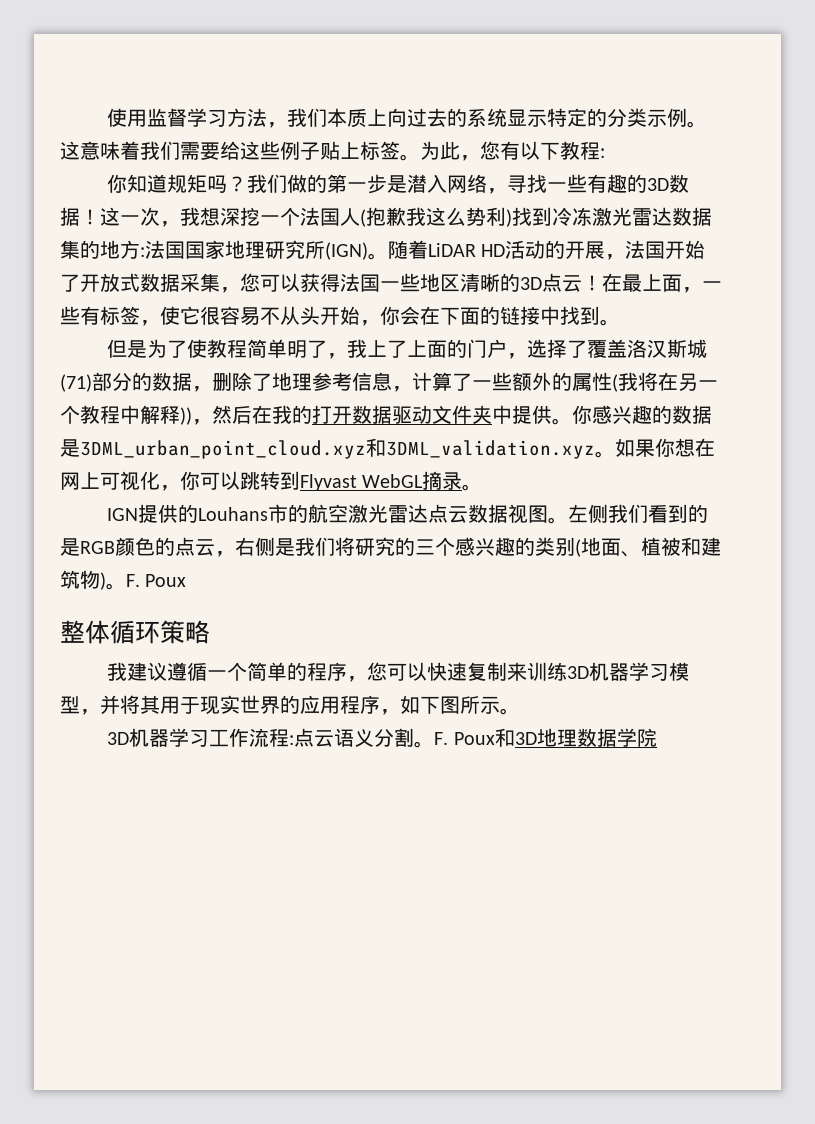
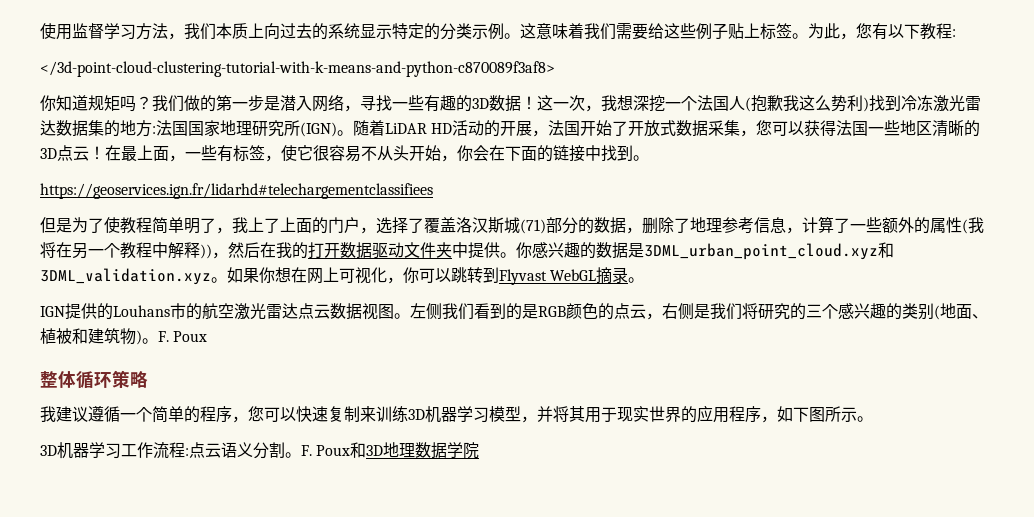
(605, 153) none -> [40,61,555,77] // </3d-point-cloud-clustering-tutorial-with-k-means-and-python-c870089f3af8>
(620, 322) none -> [40,183,433,199] // https://geoservices.ign.fr/lidarhd#telechargementclassifiees

